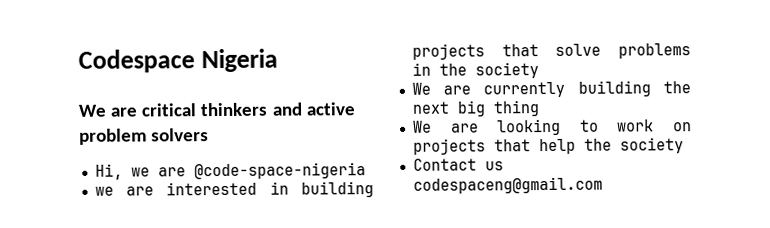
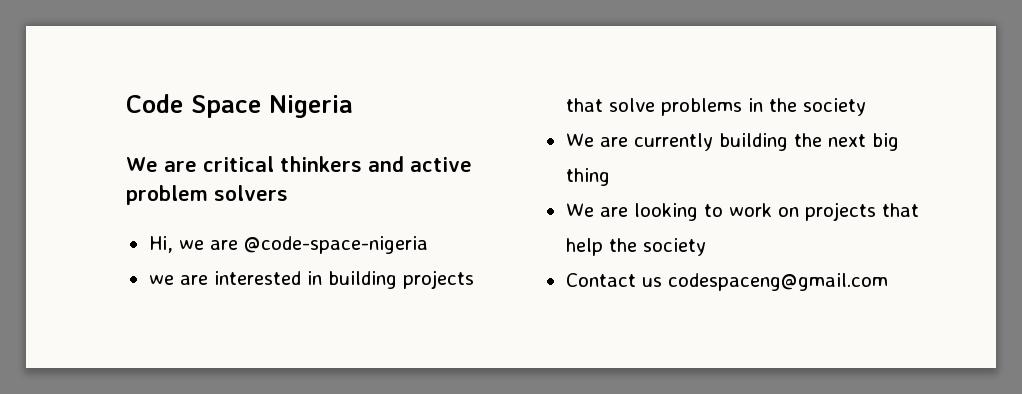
[78,49,195,73] Codespace -> [126,94,261,118] Code Space

